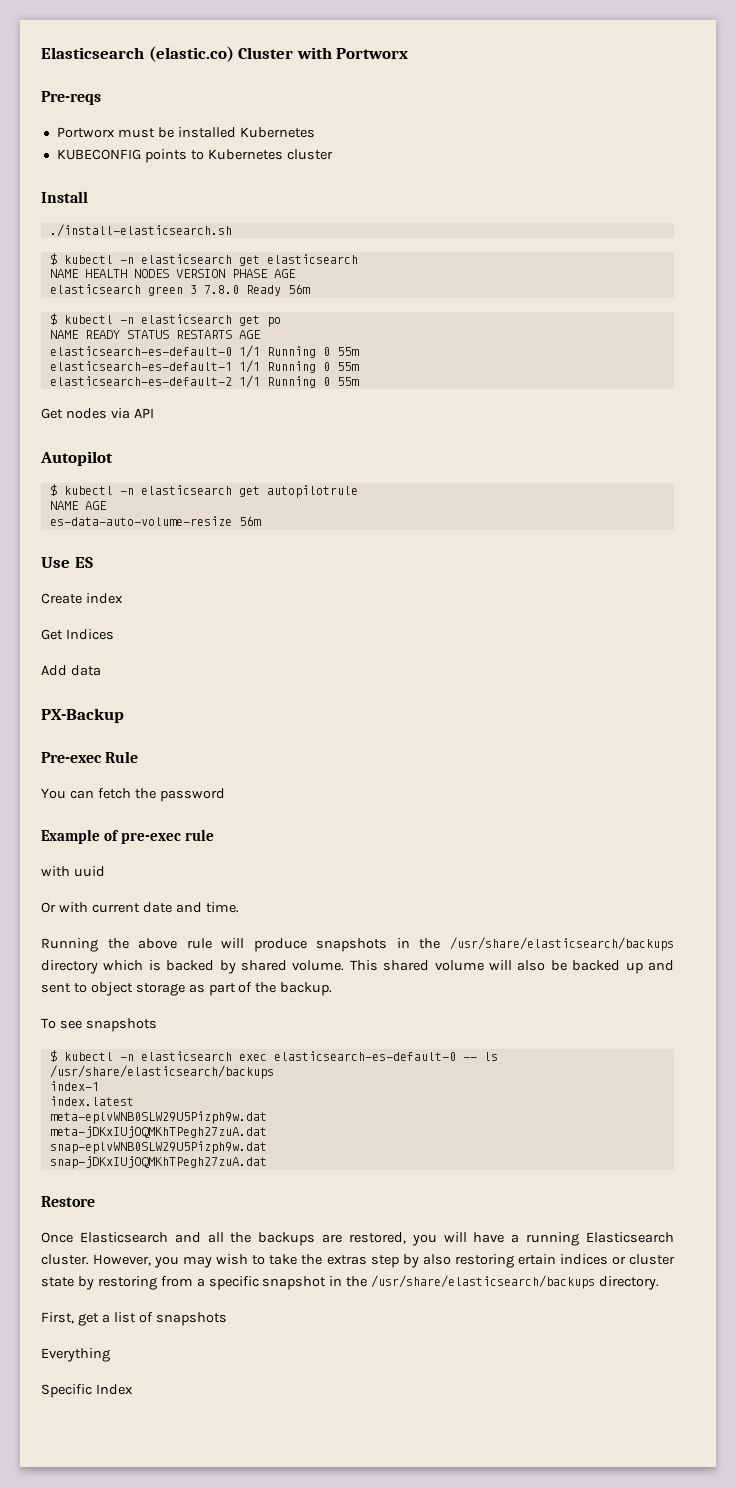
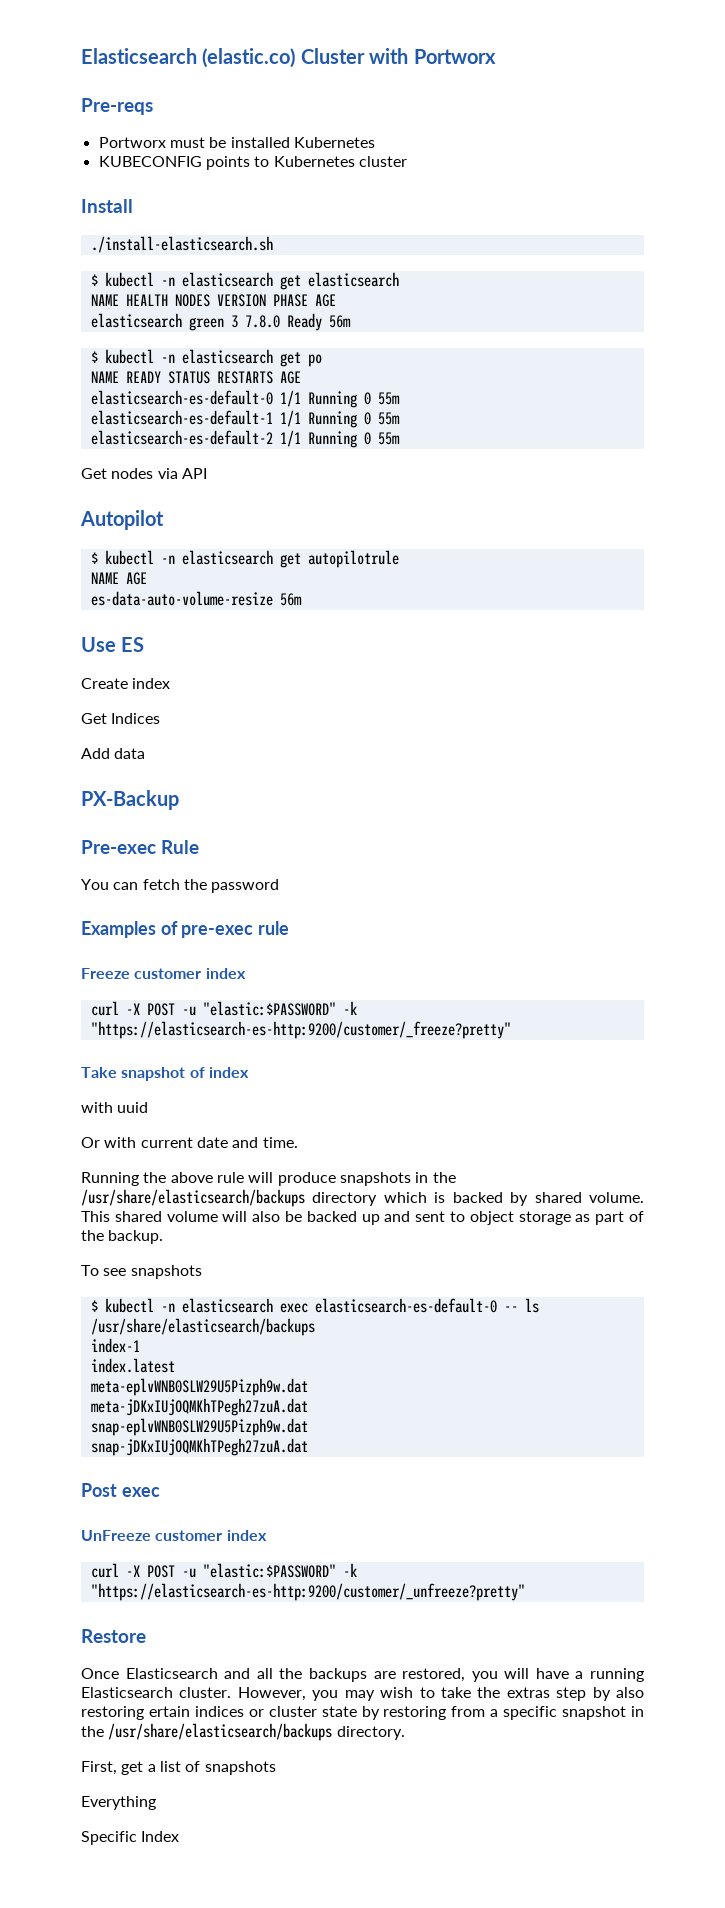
[41,829,100,844] Example -> [81,921,156,938] Examples
(214, 835) none -> [81,968,246,979] [90,1001,357,1016] [90,1021,511,1039] [81,1067,249,1081] // Freeze customer index // curl -X POST -u "elastic:$PASSWORD" -k "https://elasticsearch-es-http:9200/customer/_freeze?pretty" // Take snapshot of index
(267, 1162) none -> [81,1483,160,1497] [81,1530,267,1541] [90,1563,357,1578] [90,1583,525,1601] // Post exec // UnFreeze customer index // curl -X POST -u "elastic:$PASSWORD" -k "https://elasticsearch-es-http:9200/customer/_unfreeze?pretty"

